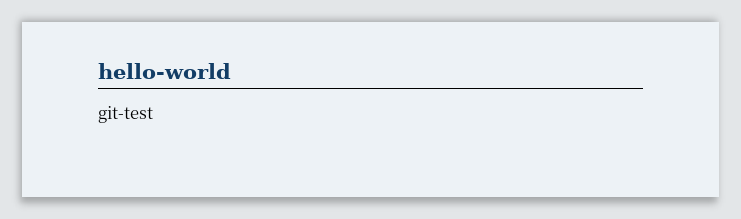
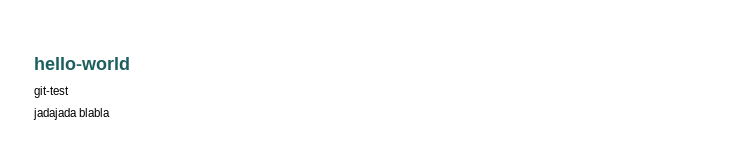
(153, 114) none -> [33,108,111,120] // jadajada blabla

